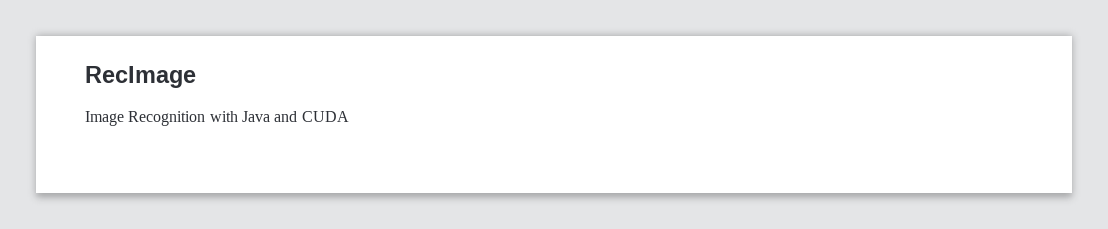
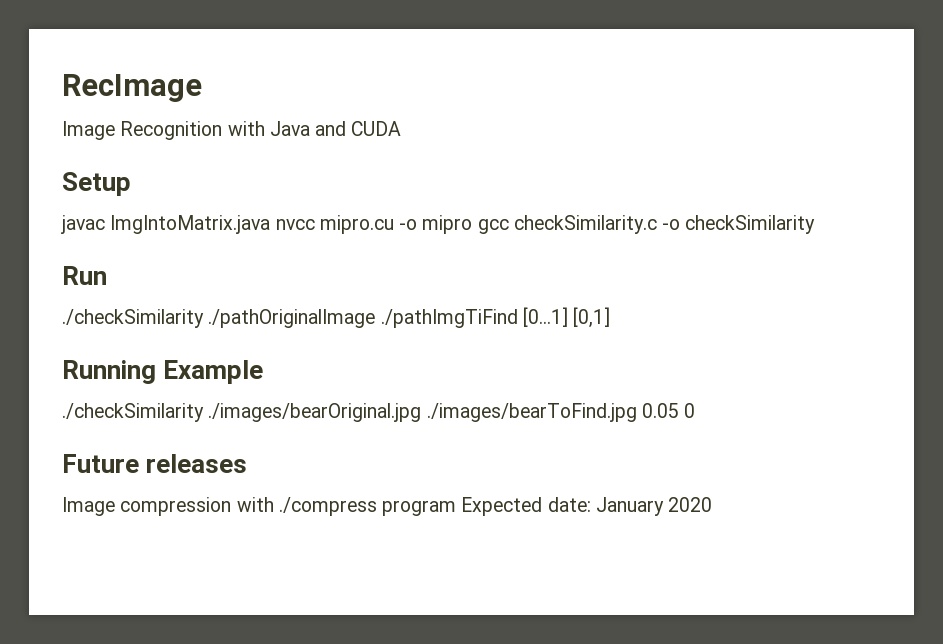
(349, 116) none -> [62,172,131,196] [61,215,816,234] [62,266,107,285] [62,307,611,328] [62,360,264,384] [62,403,696,422] [62,454,248,473] [62,497,713,516] // Setup // javac ImgIntoMatrix.java nvcc mipro.cu -o mipro gcc checkSimilarity.c -o checkSimilarity // Run // ./checkSimilarity ./pathOriginalImage ./pathImgTiFind [0...1] [0,1] // Running Example // ./checkSimilarity ./images/bearOriginal.jpg ./images/bearToFind.jpg 0.05 0 // Future releases // Image compression with ./compress program Expected date: January 2020

